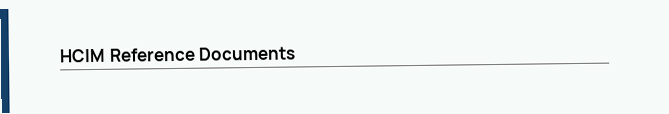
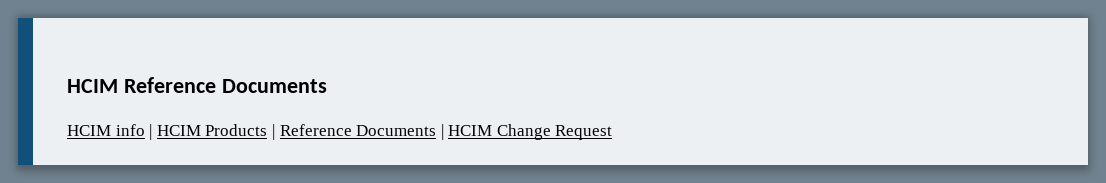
(297, 53) none -> [67,124,613,140] // HCIM info | HCIM Products | Reference Documents | HCIM Change Request

